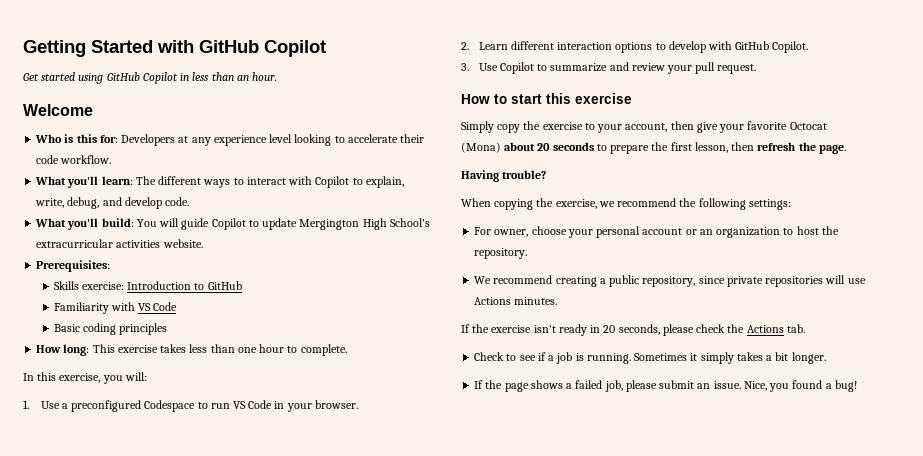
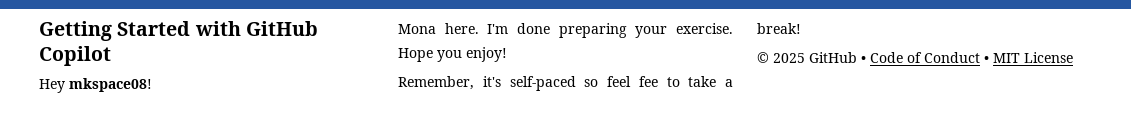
[23,72,278,84] [23,104,93,116] [35,134,425,146] [36,155,112,164] [35,176,404,188] [35,197,190,209] [35,218,430,230] [36,239,203,248] [36,260,111,272] [53,281,242,290] [53,302,178,314] [53,323,168,335] [36,344,347,356] [23,372,147,384] [23,400,358,412] [461,41,809,53] [461,62,757,74] [461,93,632,104] [461,121,827,133] [461,142,846,154] [461,170,547,182] [461,198,791,210] [474,226,839,238] [474,248,528,259] [474,275,866,287] [474,297,558,305] [461,324,805,336] [474,352,826,364] [474,380,857,392] Get started using GitHub Copilot in less than an hour. // Welcome // Who is this for: Developers at any experience level looking to accelerate their code workflow. // What you'll learn: The different ways to interact with Copilot to explain, write, debug, and develop code. // What you'll build: You will guide Copilot to update Mergington High School's extracurricular activities website. // Prerequisites: // Skills exercise: Introduction to GitHub // Familiarity with VS Code // Basic coding principles // How long: This exercise takes less than one hour to complete. // In this exercise, you will: // 1. Use a preconfigured Codespace to run VS Code in your browser. // 2. Learn different interaction options to develop with GitHub Copilot. // 3. Use Copilot to summarize and review your pull request. // How to start this exercise // Simply copy the exercise to your account, then give your favorite Octocat (Mona) about 20 seconds to prepare the first lesson, then refresh the page. // Having trouble? // When copying the exercise, we recommend the following settings: // For owner, choose your personal account or an organization to host the repository. // We recommend creating a public repository, since private repositories will use Actions minutes. // If the exercise isn't ready in 20 seconds, please check the Actions tab. // Check to see if a job is running. Sometimes it simply takes a bit longer. // If the page shows a failed job, please submit an issue. Nice, you found a bug! -> [39,78,152,93] [398,23,733,38] [398,47,507,62] [398,76,733,91] [757,23,801,34] [757,52,1073,63] Hey mkspace08! // Mona here. I'm done preparing your exercise. Hope you enjoy! // Remember, it's self-paced so feel fee to take a break! // © 2025 GitHub • Code of Conduct • MIT License

